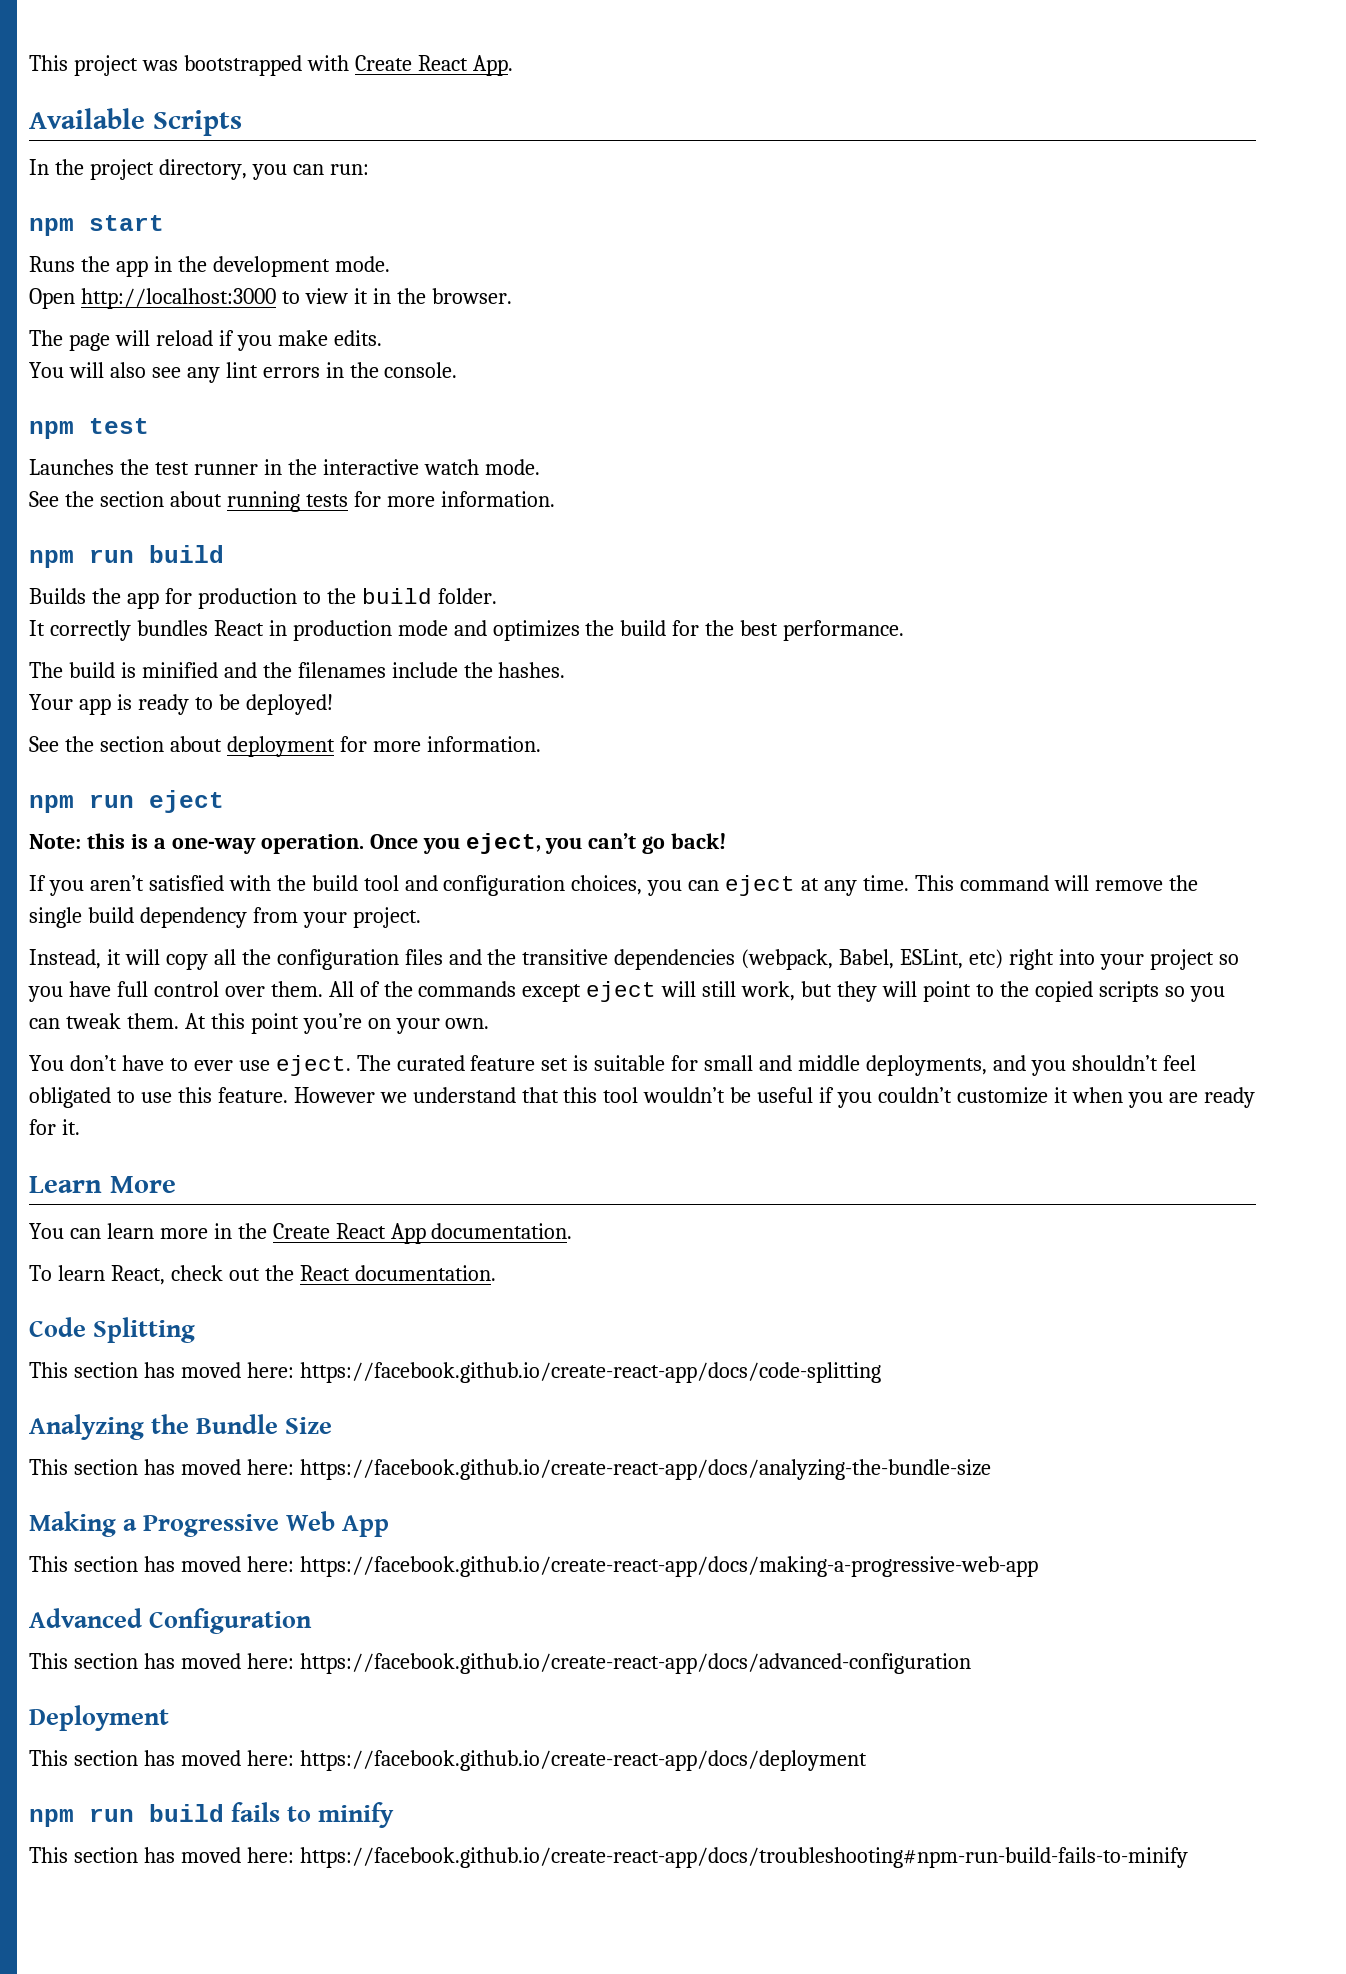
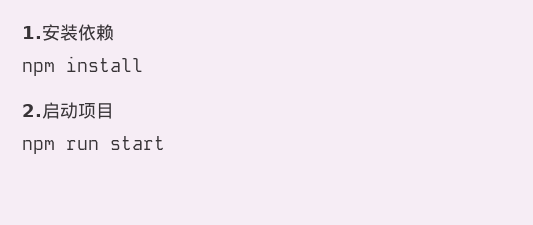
[29,55,513,76] [29,108,242,136] [29,159,369,180] [29,215,164,236] [29,256,390,277] [29,288,512,309] [29,330,382,351] [29,362,458,383] [29,418,149,439] [29,459,540,475] [29,491,555,512] [29,545,224,568] [29,588,497,609] [29,620,905,641] [29,662,566,678] [29,694,333,715] [29,736,541,757] [29,790,224,813] [29,833,727,854] [29,875,1198,896] [29,907,421,928] [29,949,1239,970] [28,981,1225,1002] [29,1013,490,1034] [29,1055,1196,1076] [29,1087,1255,1108] [29,1119,80,1135] [29,1176,176,1193] [29,1223,573,1244] [29,1265,496,1285] [29,1317,196,1343] [29,1362,881,1383] [29,1414,333,1440] [29,1459,991,1480] [29,1511,390,1537] [29,1556,1038,1577] [29,1608,313,1634] [29,1653,971,1674] [29,1705,169,1731] [29,1750,867,1771] [29,1802,395,1828] [29,1847,1188,1868] This project was bootstrapped with Create React App. // Available Scripts // In the project directory, you can run: // npm start // Runs the app in the development mode. // Open http://localhost:3000 to view it in the browser. // The page will reload if you make edits. // You will also see any lint errors in the console. // npm test // Launches the test runner in the interactive watch mode. // See the section about running tests for more information. // npm run build // Builds the app for production to the build folder. // It correctly bundles React in production mode and optimizes the build for the best performance. // The build is minified and the filenames include the hashes. // Your app is ready to be deployed! // See the section about deployment for more information. // npm run eject // Note: this is a one-way operation. Once you eject, you can’t go back! // If you aren’t satisfied with the build tool and configuration choices, you can eject at any time. This command will remove the single build dependency from your project. // Instead, it will copy all the configuration files and the transitive dependencies (webpack, Babel, ESLint, etc) right into your project so you have full control over them. All of the commands except eject will still work, but they will point to the copied scripts so you can tweak them. At this point you’re on your own. // You don’t have to ever use eject. The curated feature set is suitable for small and middle deployments, and you shouldn’t feel obligated to use this feature. However we understand that this tool wouldn’t be useful if you couldn’t customize it when you are ready for it. // Learn More // You can learn more in the Create React App documentation. // To learn React, check out the React documentation. // Code Splitting // This section has moved here: https://facebook.github.io/create-react-app/docs/code-splitting // Analyzing the Bundle Size // This section has moved here: https://facebook.github.io/create-react-app/docs/analyzing-the-bundle-size // Making a Progressive Web App // This section has moved here: https://facebook.github.io/create-react-app/docs/making-a-progressive-web-app // Advanced Configuration // This section has moved here: https://facebook.github.io/create-react-app/docs/advanced-configuration // Deployment // This section has moved here: https://facebook.github.io/create-react-app/docs/deployment // npm run build fails to minify // This section has moved here: https://facebook.github.io/create-react-app/docs/troubleshooting#npm-run-build-fails-to-minify -> [22,24,114,41] [22,56,143,76] [22,102,114,119] [22,136,165,154] 1.安装依赖 // npm install // 2.启动项目 // npm run start

